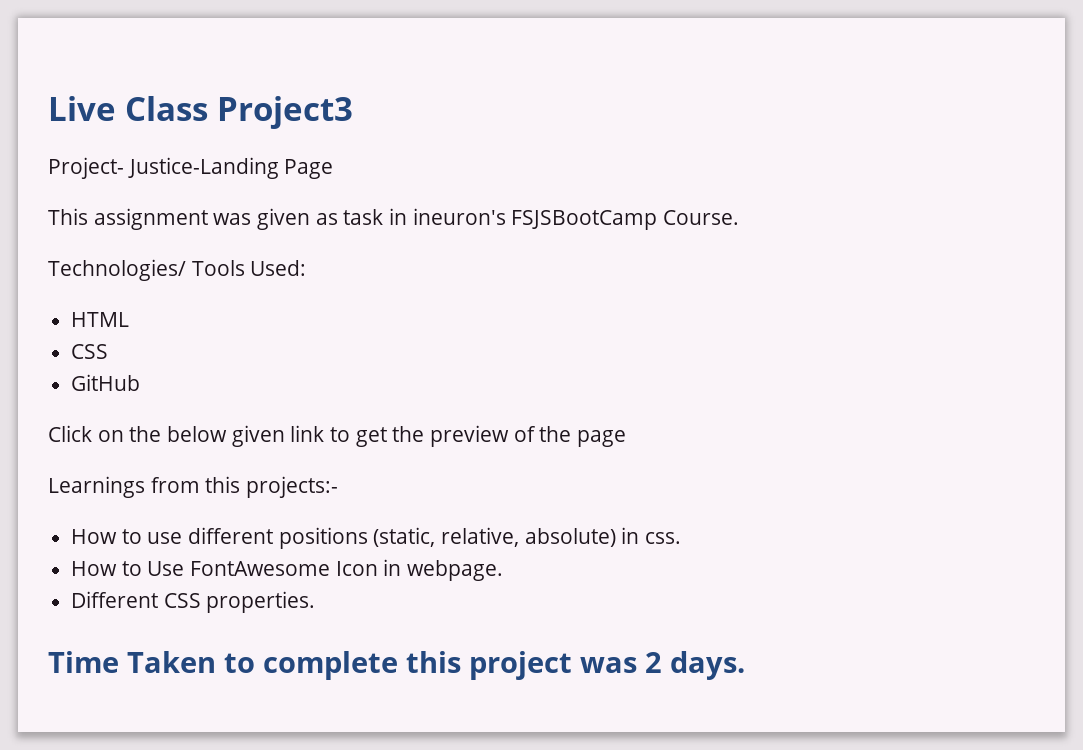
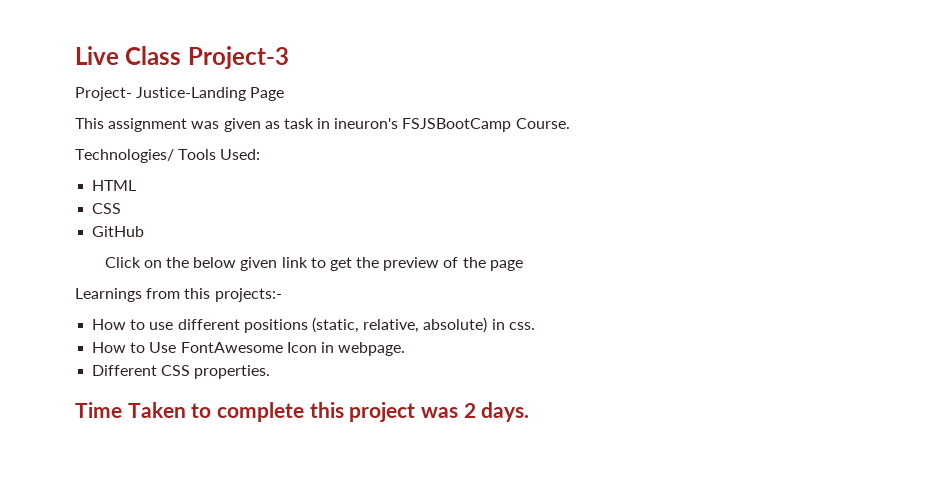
[217,96,353,129] Project3 -> [187,46,289,69] Project-3

